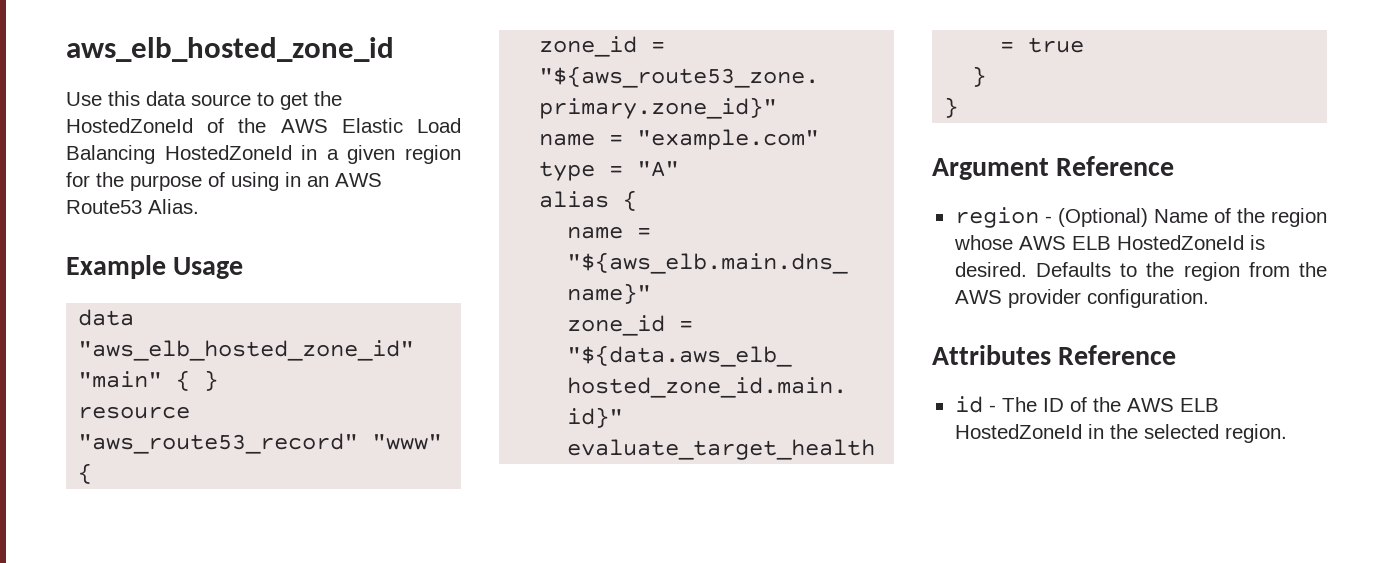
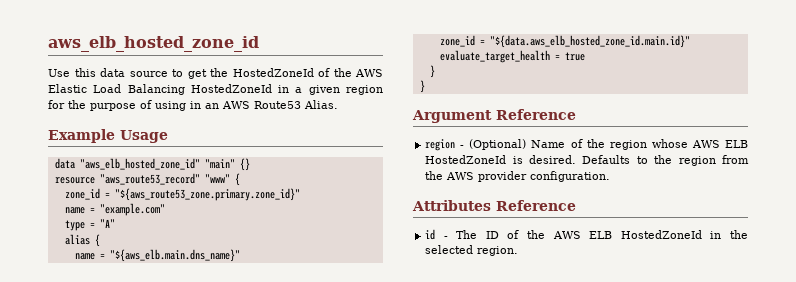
[176,370,219,391] { } -> [239,158,250,171] {}

